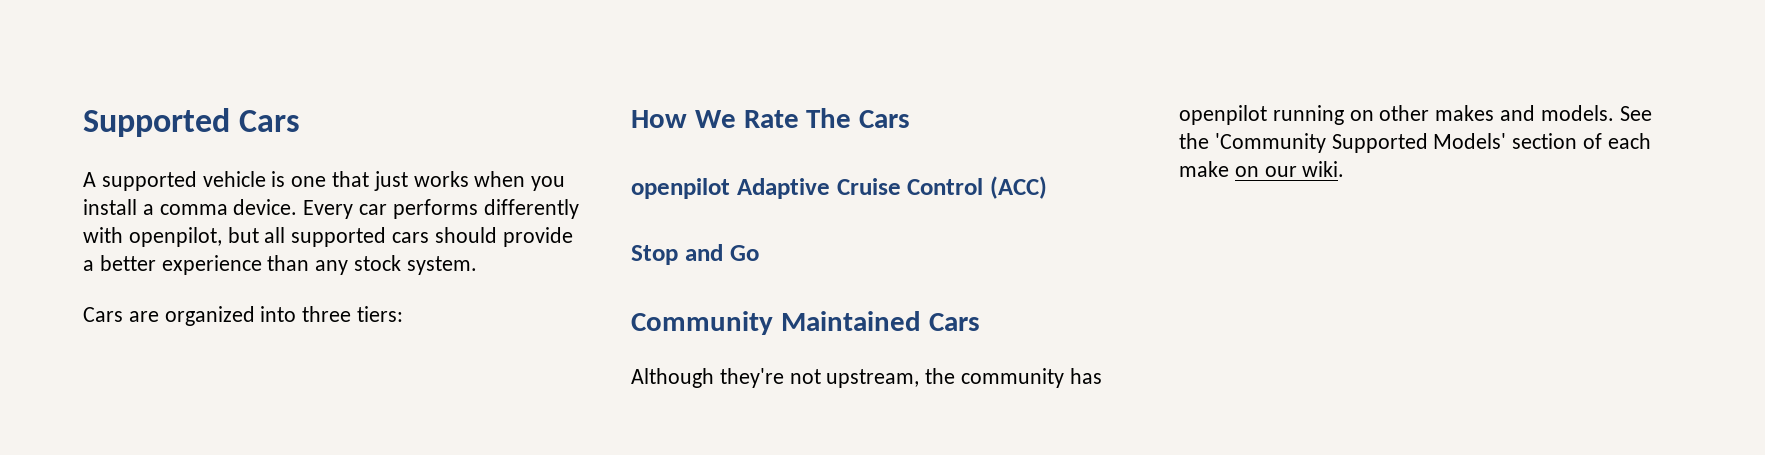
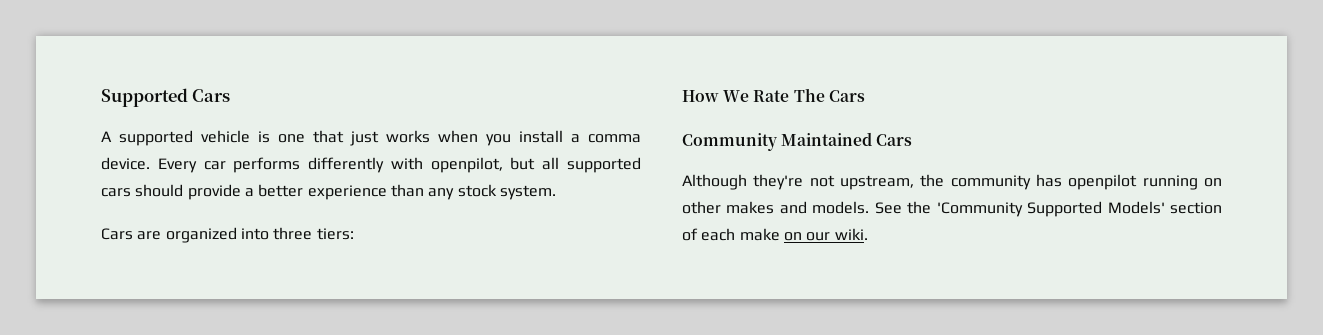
[631,176,1047,199] [631,244,759,265] // openpilot Adaptive Cruise Control (ACC) // Stop and Go -> (865, 96) none

